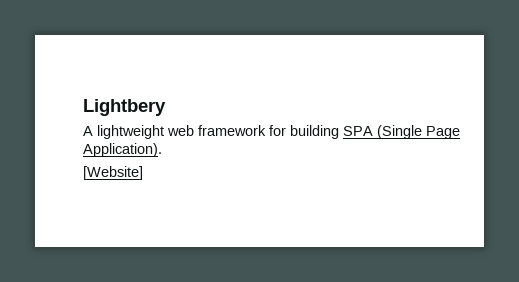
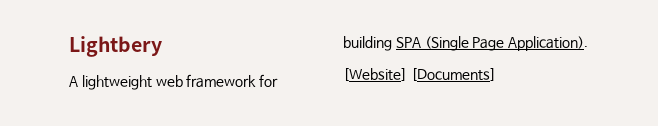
(143, 173) none -> [410,68,496,81] [Documents]

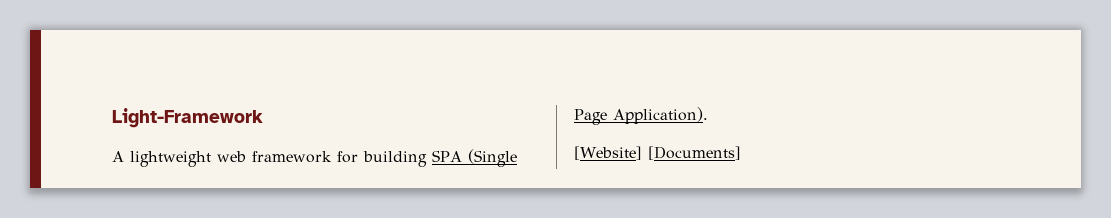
[69,36,162,57] Lightbery -> [112,108,263,128] Light-Framework

